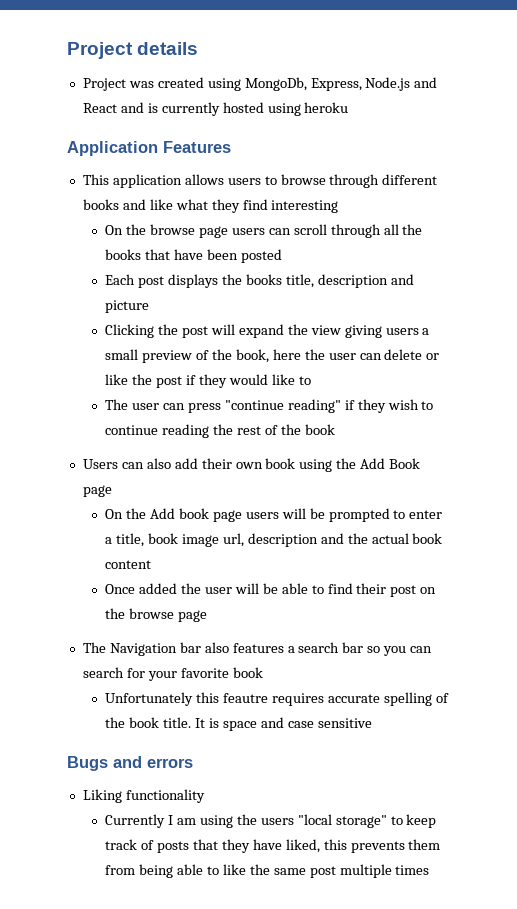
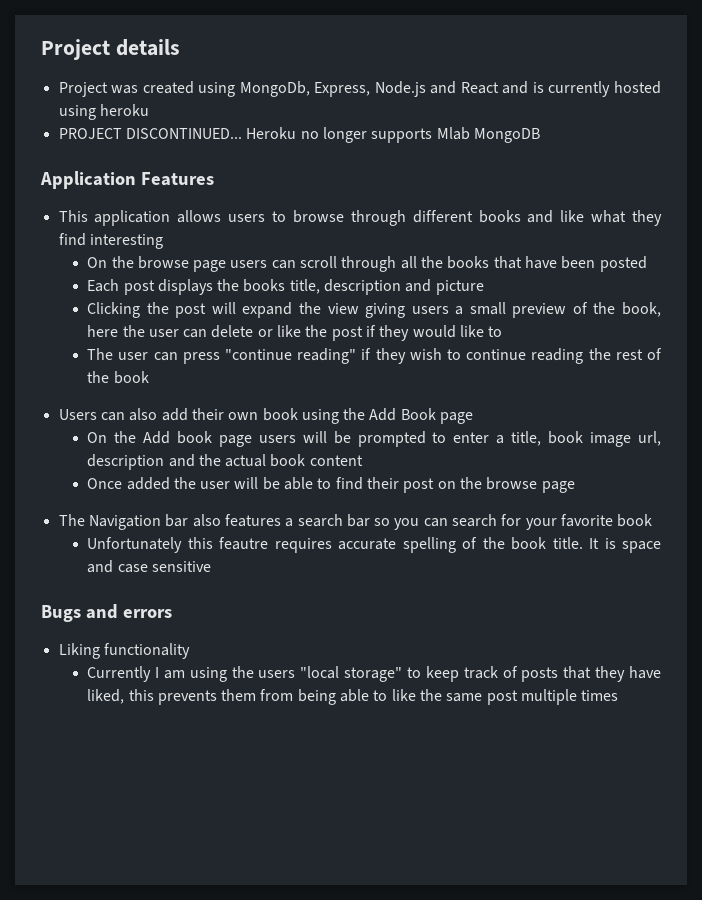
(349, 107) none -> [58,127,540,143] // PROJECT DISCONTINUED... Heroku no longer supports Mlab MongoDB

